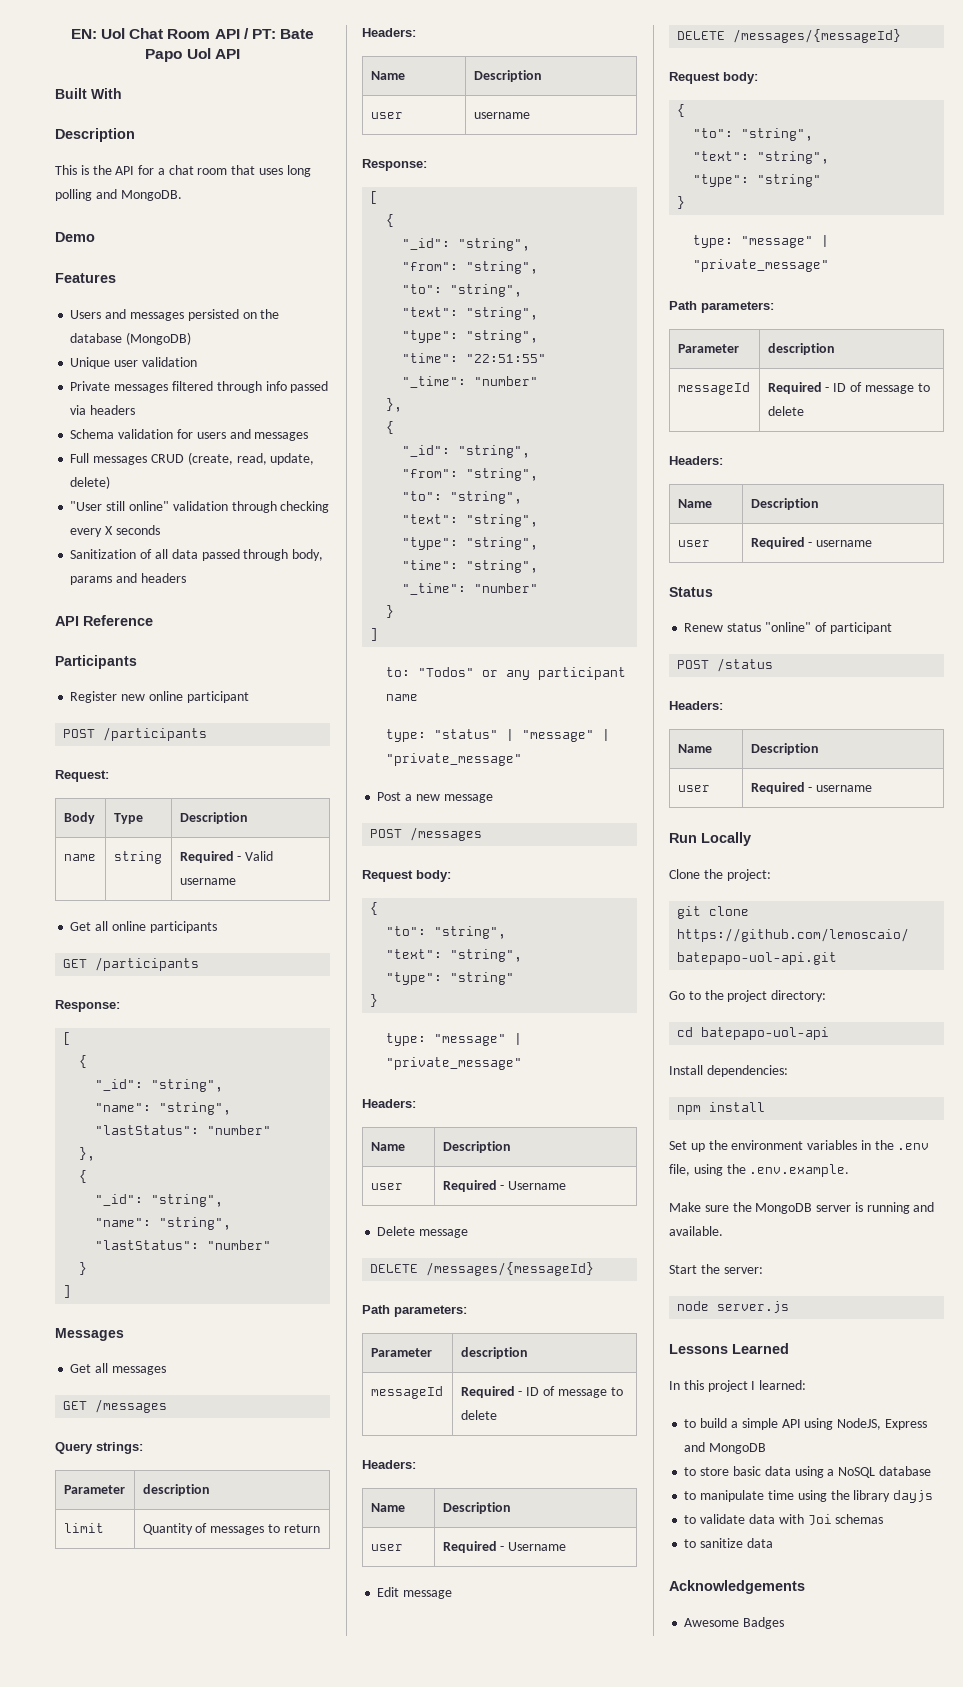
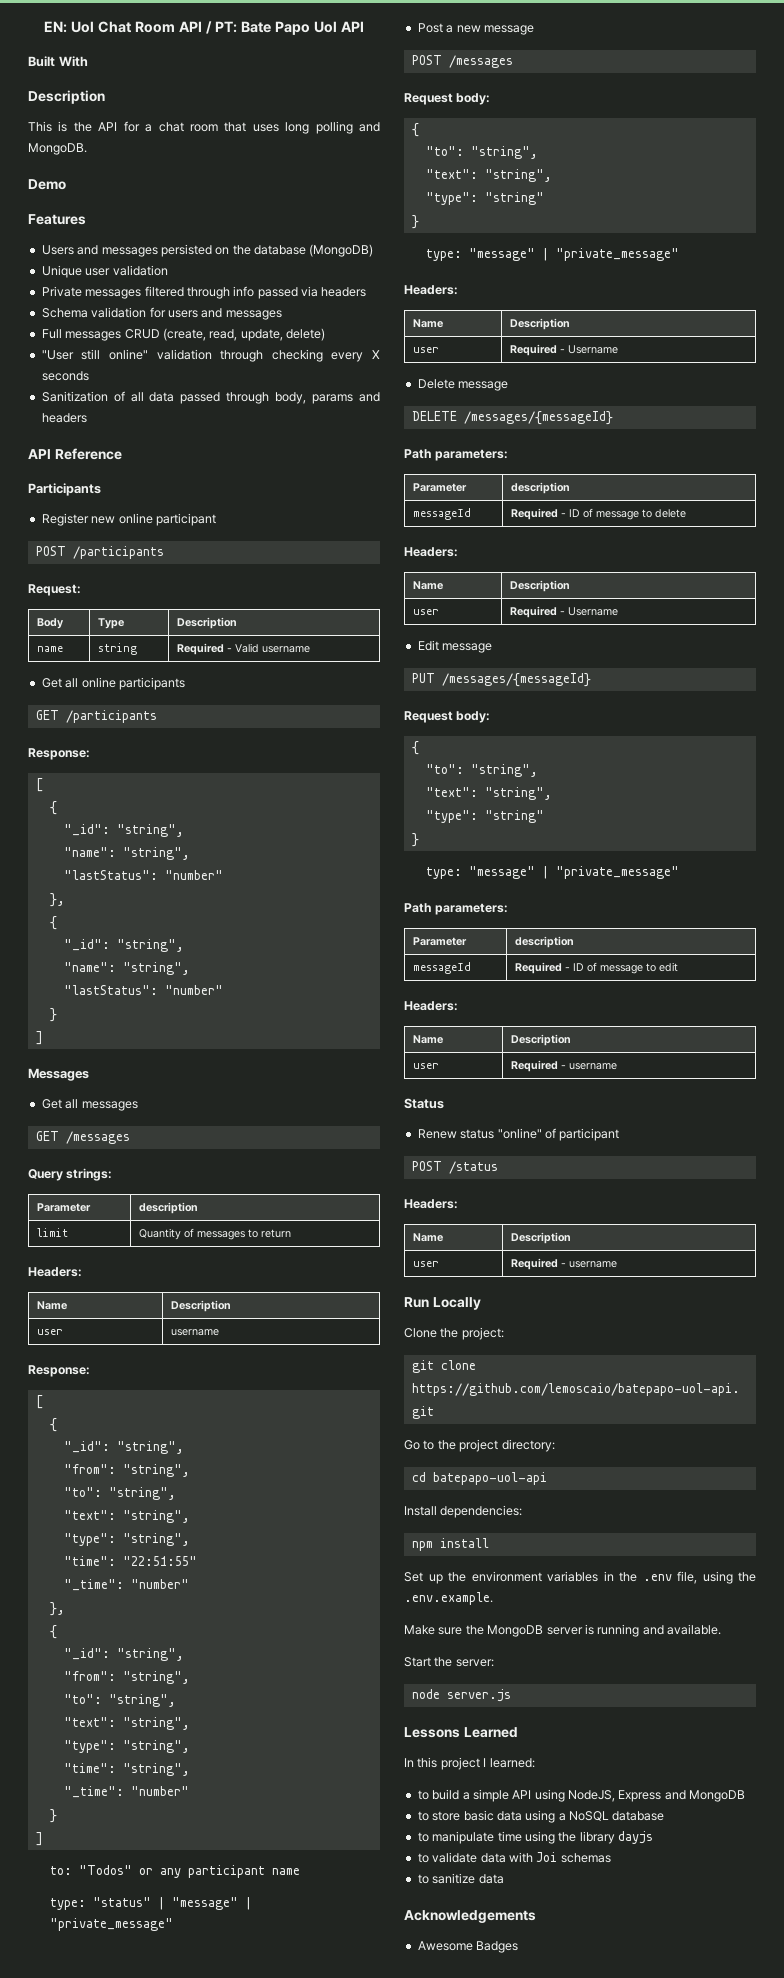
[677,31,726,40] DELETE -> [411,673,435,683] PUT
[767,406,804,416] delete -> [659,962,679,972] edit

